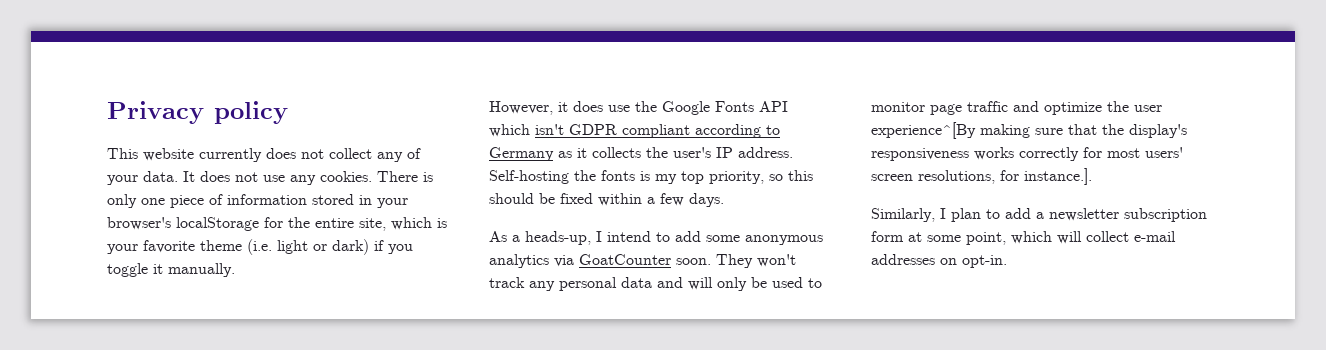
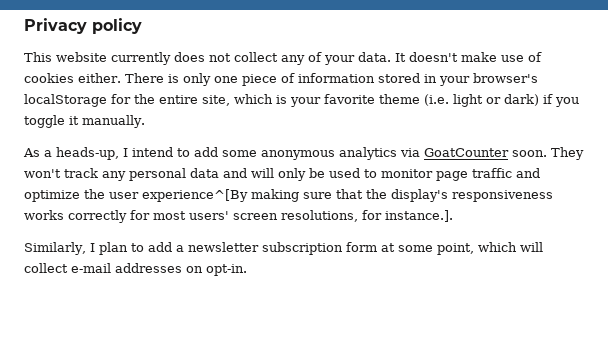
[200,171,372,185] does not use any cookies. -> [409,52,542,62] [24,73,121,83] doesn't make use of cookies either.
[489,101,788,115] [489,124,780,138] [489,147,793,161] [489,170,813,184] [489,193,724,207] // However, it does use the Google Fonts API which isn't GDPR compliant according to Germany as it collects the user's IP address. Self-hosting the fonts is my top priority, so this should be fixed within a few days. -> (145, 121) none

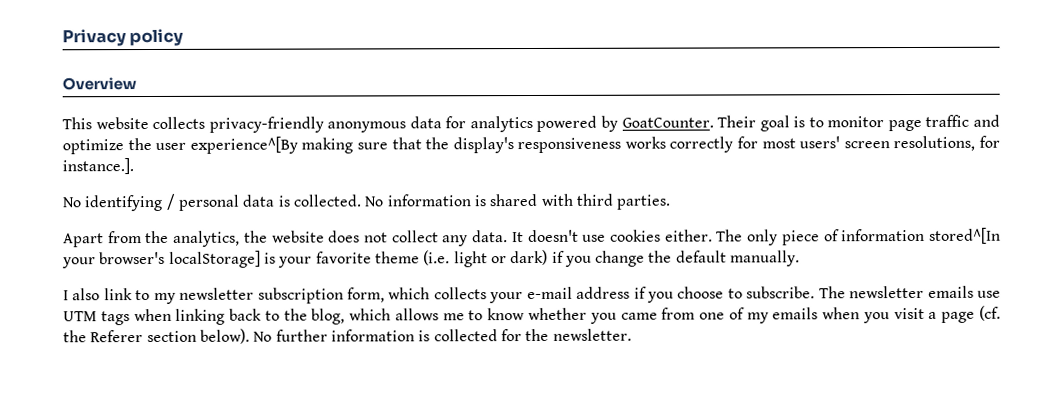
(142, 26) none -> [62,77,137,91] // Overview
[111,52,542,65] [24,73,538,86] [24,94,579,107] [24,115,145,128] [23,147,584,160] [24,168,360,181] currently does not collect any of your data. It doesn't make use of cookies either. There is only one piece of information stored in your browser's localStorage for the entire site, which is your favorite theme (i.e. light or dark) if you toggle it manually. // As a heads-up, I intend to add some anonymous analytics via GoatCounter soon. They won't track any personal data and will only be used -> [152,115,806,133] collects privacy-friendly anonymous data for analytics powered by GoatCounter. Their goal is
[24,242,543,255] [24,263,247,276] Similarly, I plan to add a newsletter subscription form at some point, which will collect e-mail addresses on opt-in. -> [62,193,672,212] [63,227,1001,248] [62,249,801,269] [63,285,1002,304] [63,305,1001,326] [63,328,632,344] No identifying / personal data is collected. No information is shared with third parties. // Apart from the analytics, the website does not collect any data. It doesn't use cookies either. The only piece of information stored^[In your browser's localStorage] is your favorite theme (i.e. light or dark) if you change the default manually. // I also link to my newsletter subscription form, which collects your e-mail address if you choose to subscribe. The newsletter emails use UTM tags when linking back to the blog, which allows me to know whether you came from one of my emails when you visit a page (cf. the Referer section below). No further information is collected for the newsletter.

